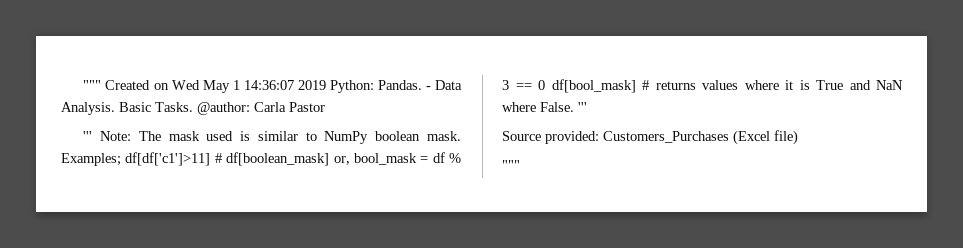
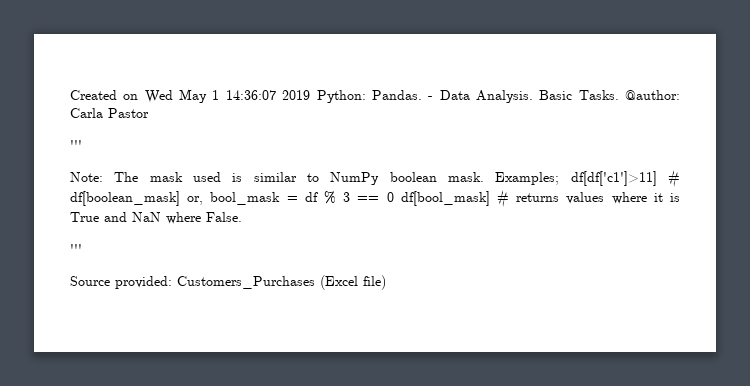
[83,80,102,90] """ -> (70, 95) none
(93, 136) none -> (82, 145) //
(574, 107) none -> (242, 217) //
[502,160,520,170] // """ -> (386, 282) none

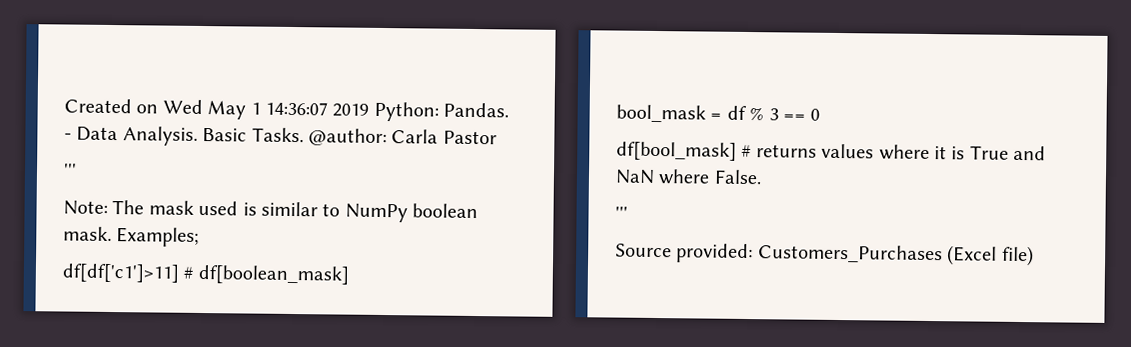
(560, 178) none -> (200, 237) //
[187,196,204,205] or, -> (349, 274) //
(394, 197) none -> (821, 114) //

